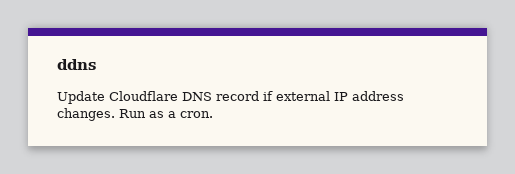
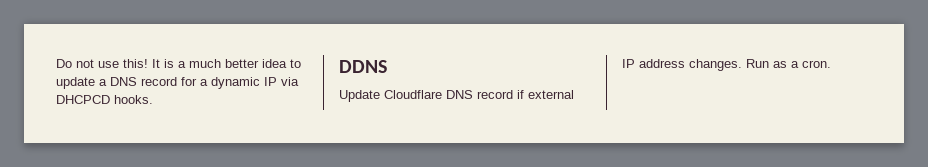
[57,59,96,70] ddns -> [56,59,301,68] [56,77,299,89] [56,95,153,104] [339,60,387,73] Do not use this! It is a much better idea to update a DNS record for a dynamic IP via DHCPCD hooks. // DDNS

